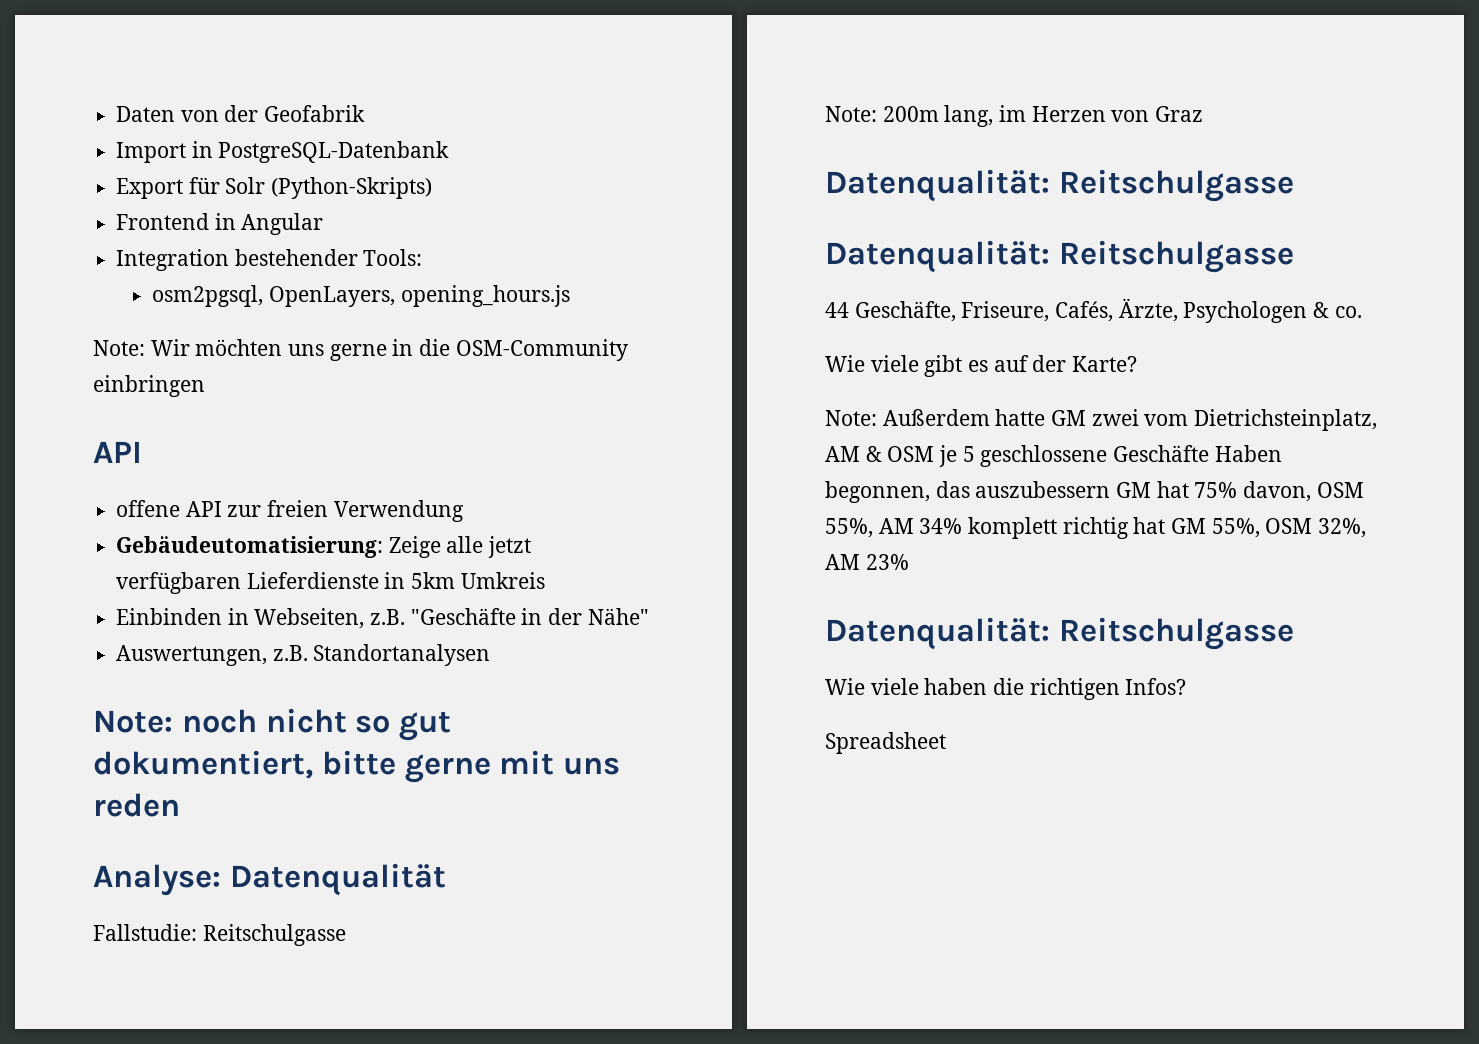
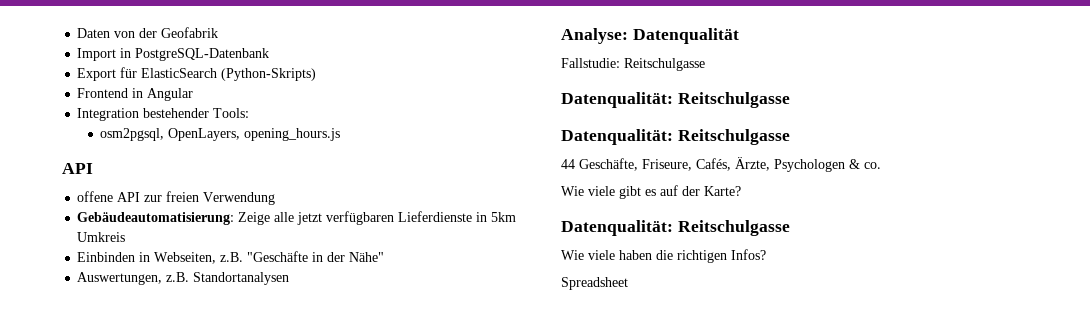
[225,177,266,194] Solr -> [141,68,218,78] ElasticSearch
[93,339,628,361] [93,375,205,397] // Note: Wir möchten uns gerne in die OSM-Community einbringen -> (341, 134) none
[116,536,384,558] Gebäudeutomatisierung: -> [77,212,235,225] Gebäudeautomatisierung:
[93,708,452,741] [93,750,621,783] [93,793,180,817] [93,863,446,896] [93,924,346,946] [825,105,1204,127] Note: noch nicht so gut dokumentiert, bitte gerne mit uns reden // Analyse: Datenqualität // Fallstudie: Reitschulgasse // Note: 200m lang, im Herzen von Graz -> [561,28,739,44] [561,58,705,71] Analyse: Datenqualität // Fallstudie: Reitschulgasse
[825,409,1378,431] [825,445,1282,467] [825,481,1364,503] [825,517,1367,539] [825,554,909,570] // Note: Außerdem hatte GM zwei vom Dietrichsteinplatz, AM & OSM je 5 geschlossene Geschäfte Haben begonnen, das auszubessern GM hat 75% davon, OSM 55%, AM 34% komplett richtig hat GM 55%, OSM 32%, AM 23% -> (741, 191) none

